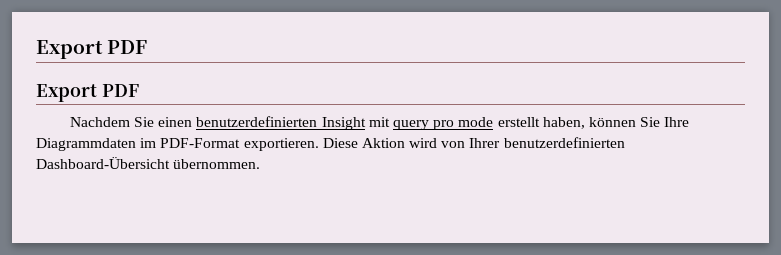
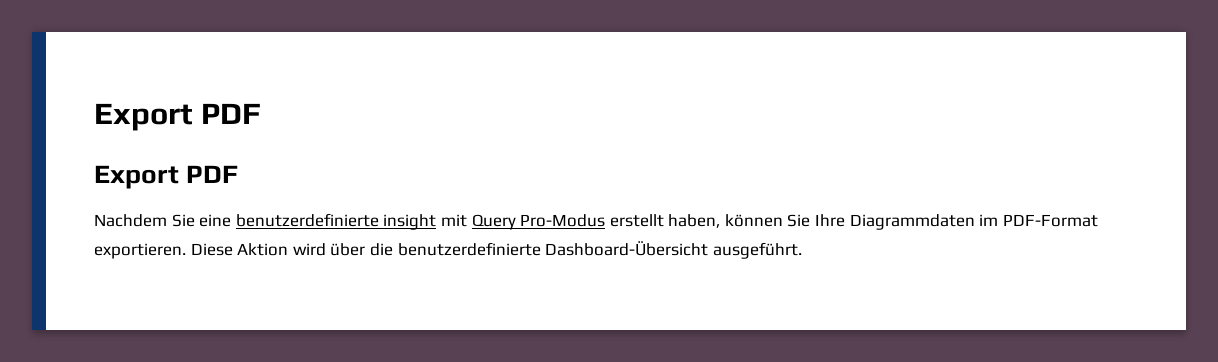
[158,116,494,130] einen benutzerdefinierten Insight mit query pro mode -> [199,213,606,230] eine benutzerdefinierte insight mit Query Pro-Modus
[441,137,625,148] [36,157,261,169] von Ihrer benutzerdefinierten Dashboard-Übersicht übernommen. -> [330,241,802,259] über die benutzerdefinierte Dashboard-Übersicht ausgeführt.

